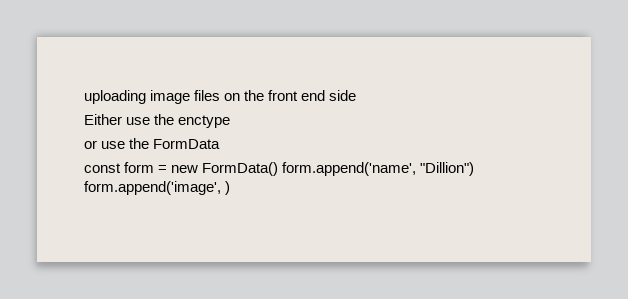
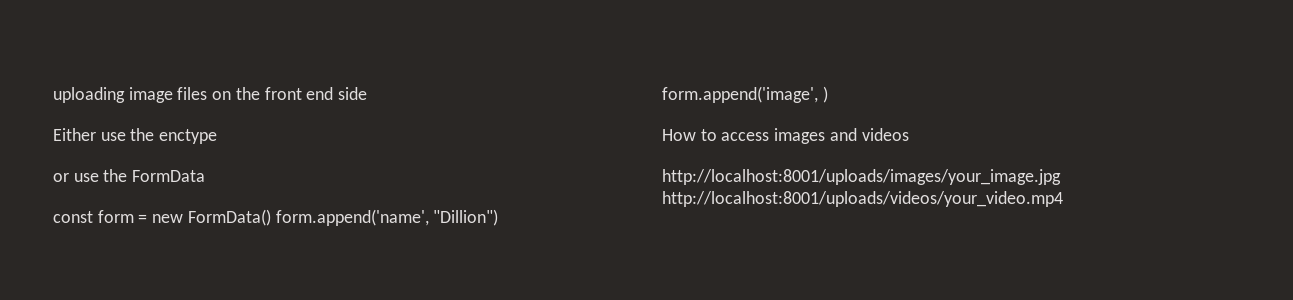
(231, 188) none -> [662,128,909,144] [662,169,1061,185] [662,191,1063,207] // How to access images and videos // http://localhost:8001/uploads/images/your_image.jpg http://localhost:8001/uploads/videos/your_video.mp4

